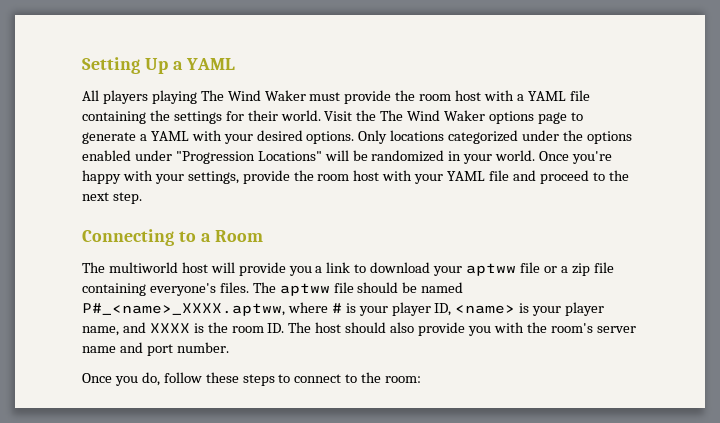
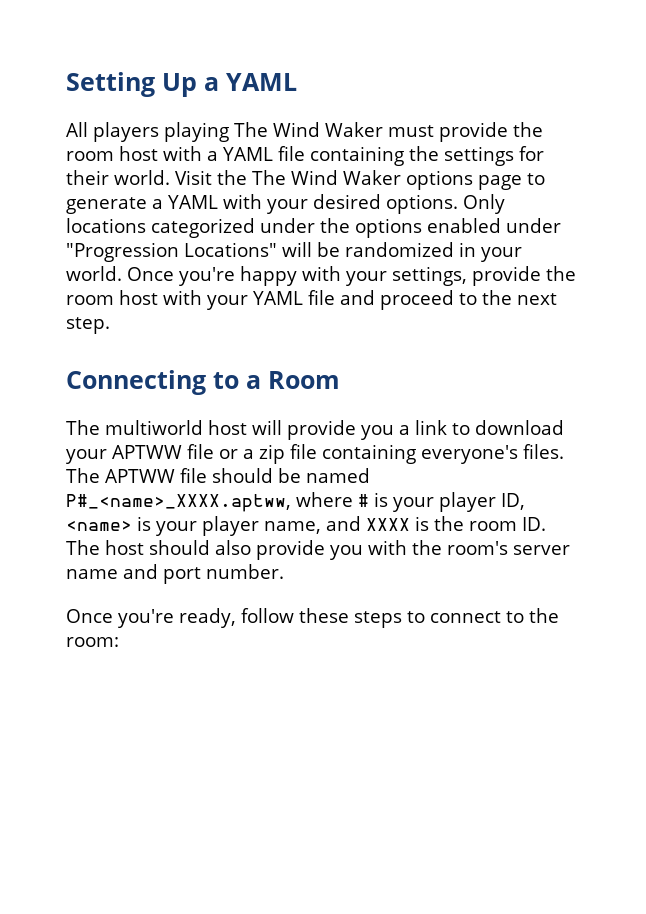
[466,263,517,276] aptww -> [112,445,182,459] APTWW
[279,283,330,296] aptww -> [105,469,175,483] APTWW
[114,372,160,386] you do, -> [118,608,236,628] you're ready,

